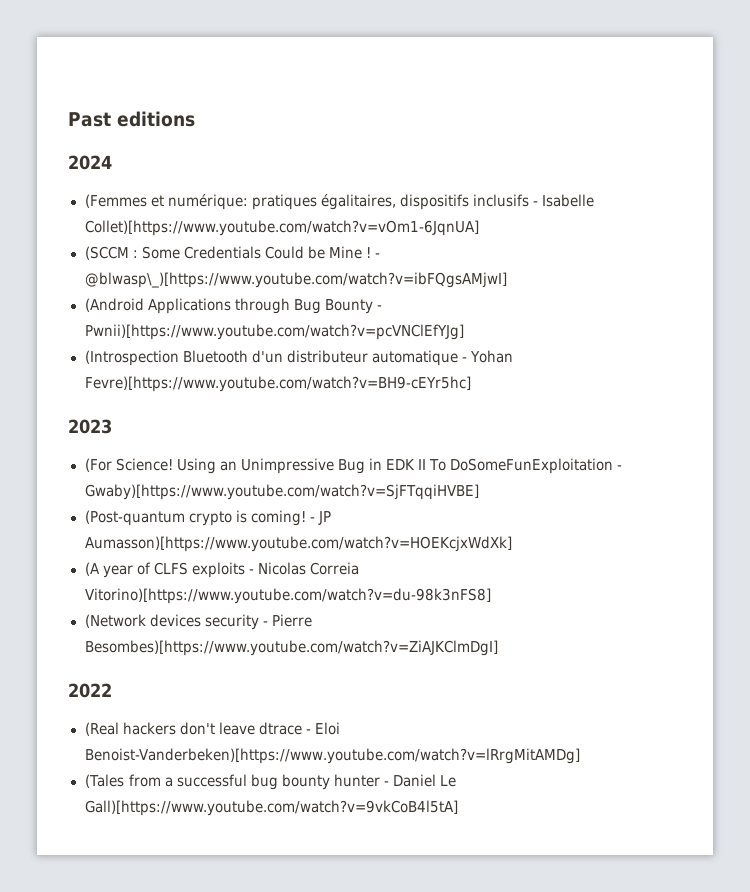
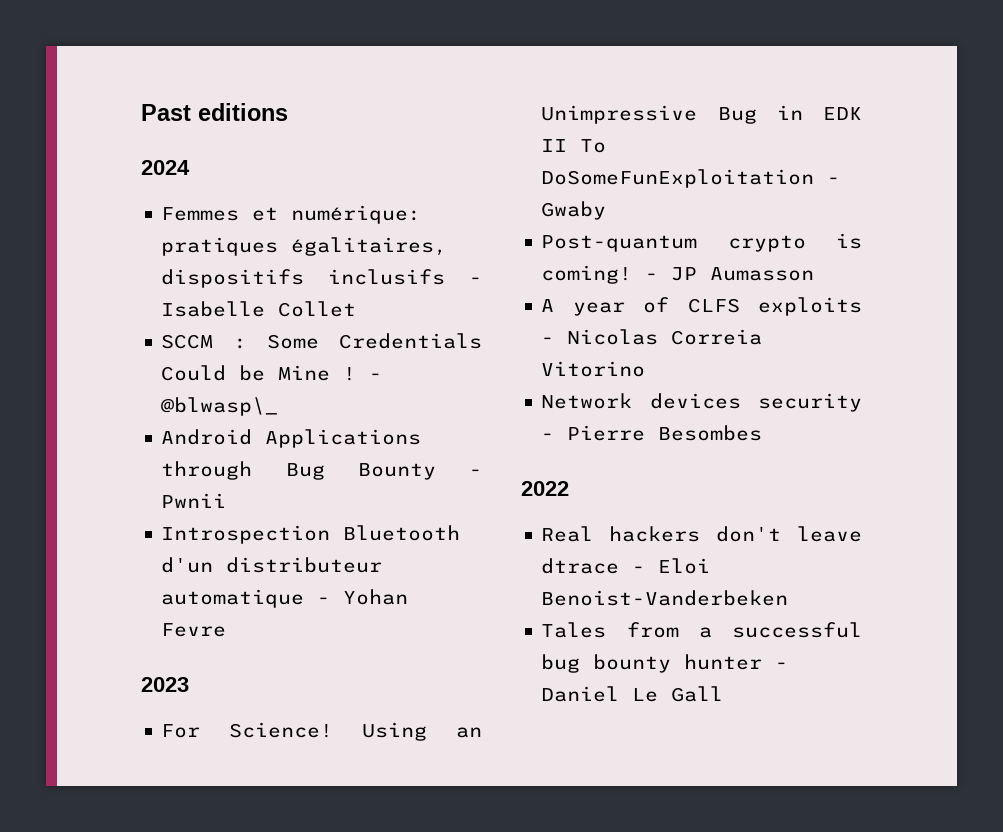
[84,194,147,208] (Femmes -> [161,207,240,221] Femmes
[84,220,480,236] [84,246,129,260] Collet)[https://www.youtube.com/watch?v=vOm1-6JqnUA] // (SCCM -> [278,301,357,317] [161,334,214,349] Collet // SCCM
[84,272,508,288] [84,298,144,312] @blwasp\_)[https://www.youtube.com/watch?v=ibFQgsAMjwI] // (Android -> [161,397,279,416] [161,429,253,445] @blwasp\_ // Android
[84,324,465,340] [84,350,179,366] Pwnii)[https://www.youtube.com/watch?v=pcVNClEfYJg] // (Introspection -> [161,493,227,508] [161,525,331,544] Pwnii // Introspection
[84,376,472,392] Fevre)[https://www.youtube.com/watch?v=BH9-cEYr5hc] -> [161,623,227,637] Fevre
[84,458,112,472] (For -> [161,724,201,738] For
[84,484,480,500] [84,510,185,526] Gwaby)[https://www.youtube.com/watch?v=SjFTqqiHVBE] // (Post-quantum -> [541,201,607,220] [541,235,698,252] Gwaby // Post-quantum
[84,536,513,552] [84,562,100,576] Aumasson)[https://www.youtube.com/watch?v=HOEKcjxWdXk] // (A -> [710,267,815,281] [541,299,555,312] Aumasson // A
[84,588,492,604] [84,614,146,628] Vitorino)[https://www.youtube.com/watch?v=du-98k3nFS8] // (Network -> [541,361,646,377] [541,393,633,409] Vitorino // Network
[84,640,499,656] Besombes)[https://www.youtube.com/watch?v=ZiAJKClmDgI] -> [658,425,763,441] Besombes
[84,722,119,736] (Real -> [541,526,594,542] Real
[84,748,581,764] [84,774,125,788] Benoist-Vanderbeken)[https://www.youtube.com/watch?v=lRrgMitAMDg] // (Tales -> [541,590,789,606] [541,622,607,638] Benoist-Vanderbeken // Tales
[84,800,459,816] Gall)[https://www.youtube.com/watch?v=9vkCoB4l5tA] -> [671,686,724,702] Gall

